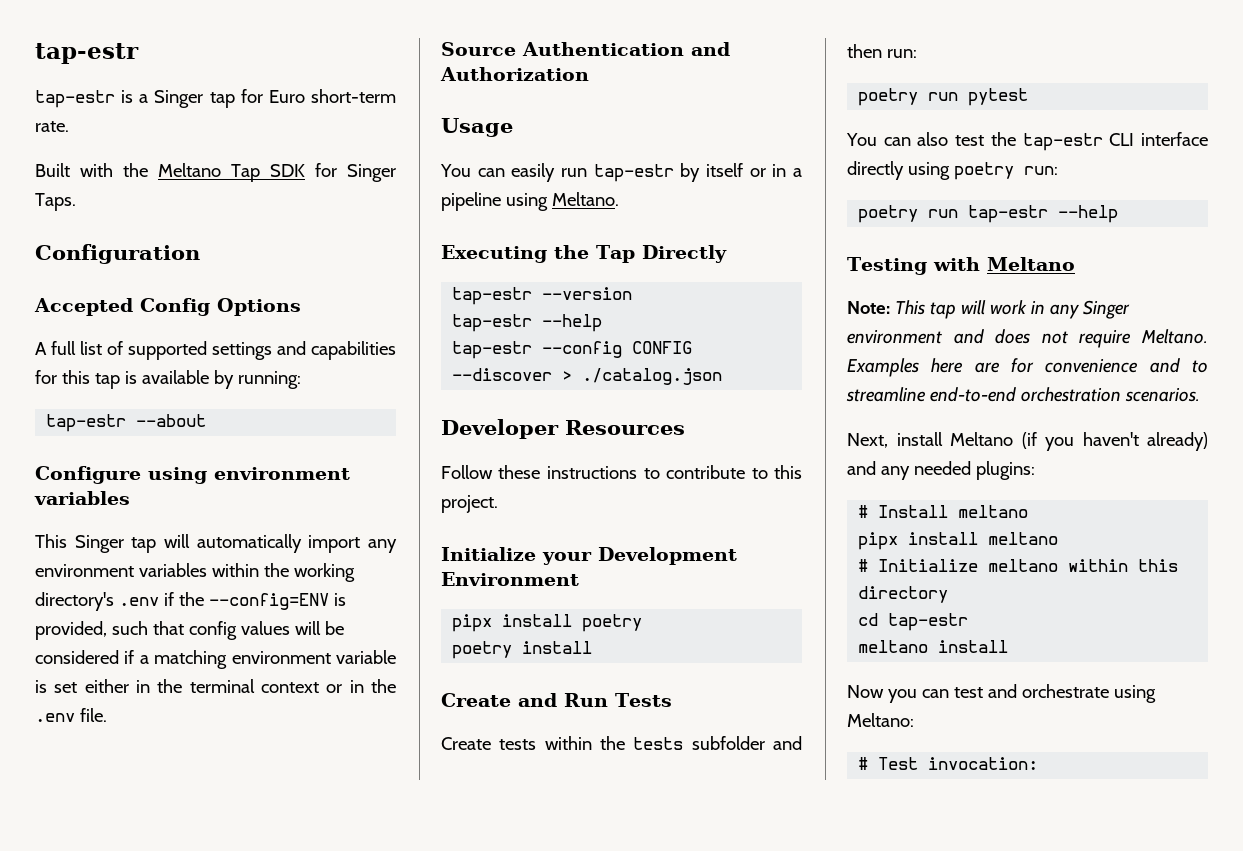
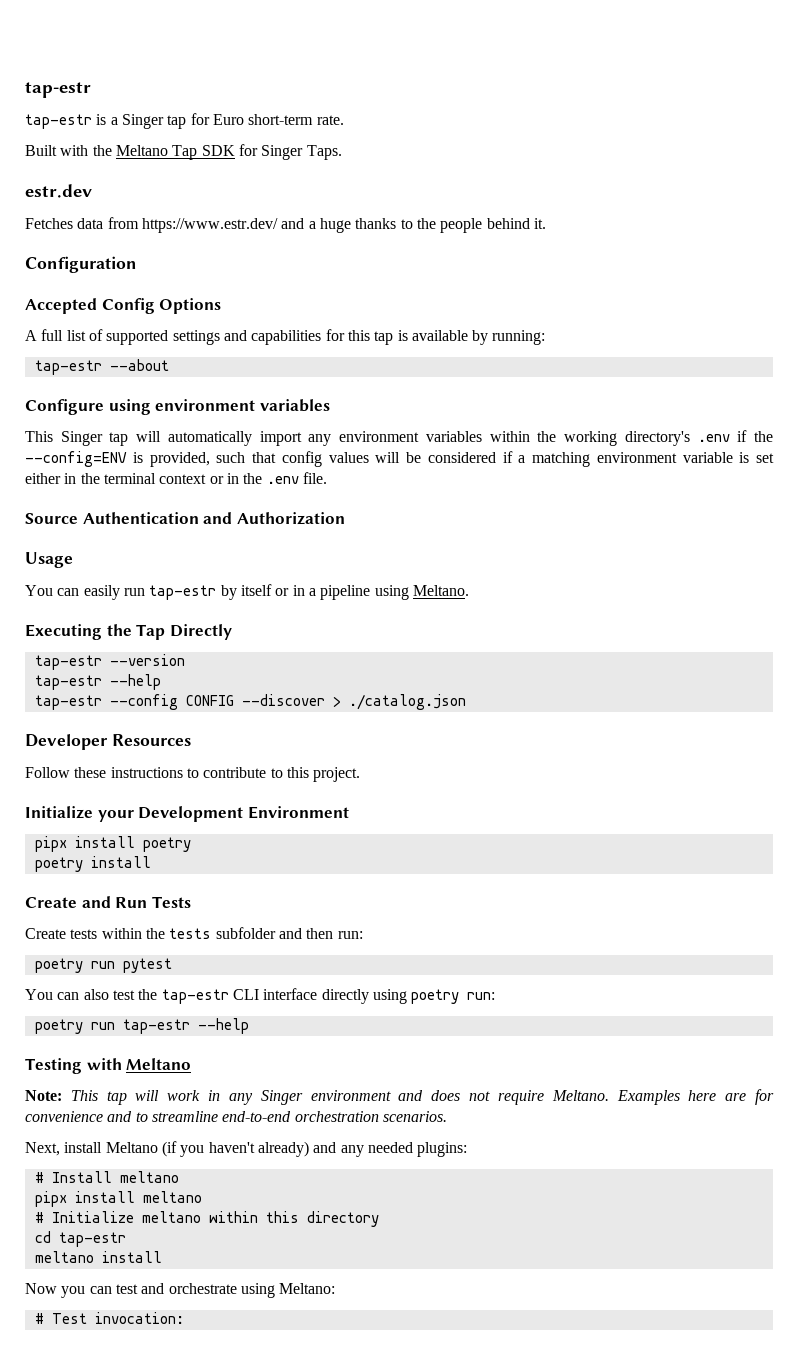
(76, 202) none -> [25,184,92,198] [25,217,546,233] // estr.dev // Fetches data from https://www.estr.dev/ and a huge thanks to the people behind it.

